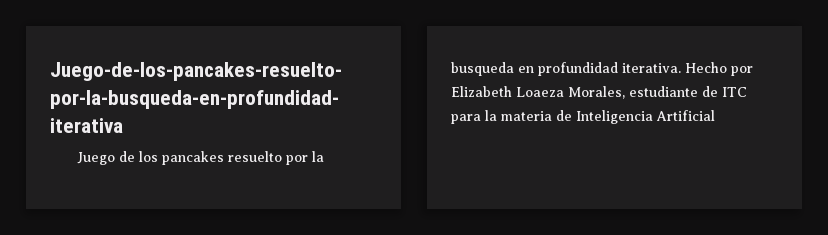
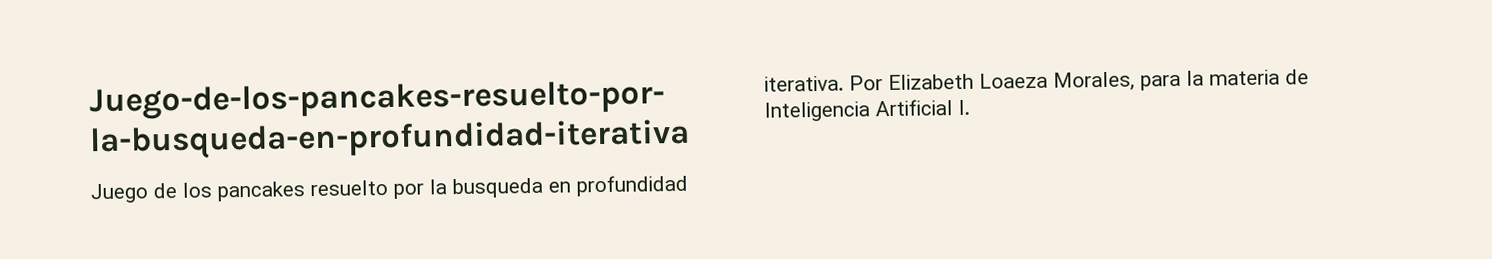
[685,62,753,76] Hecho por -> [849,75,883,91] Por
[629,86,747,97] estudiante de ITC -> (1135, 81) none
(715, 115) none -> [958,99,970,116] I.

